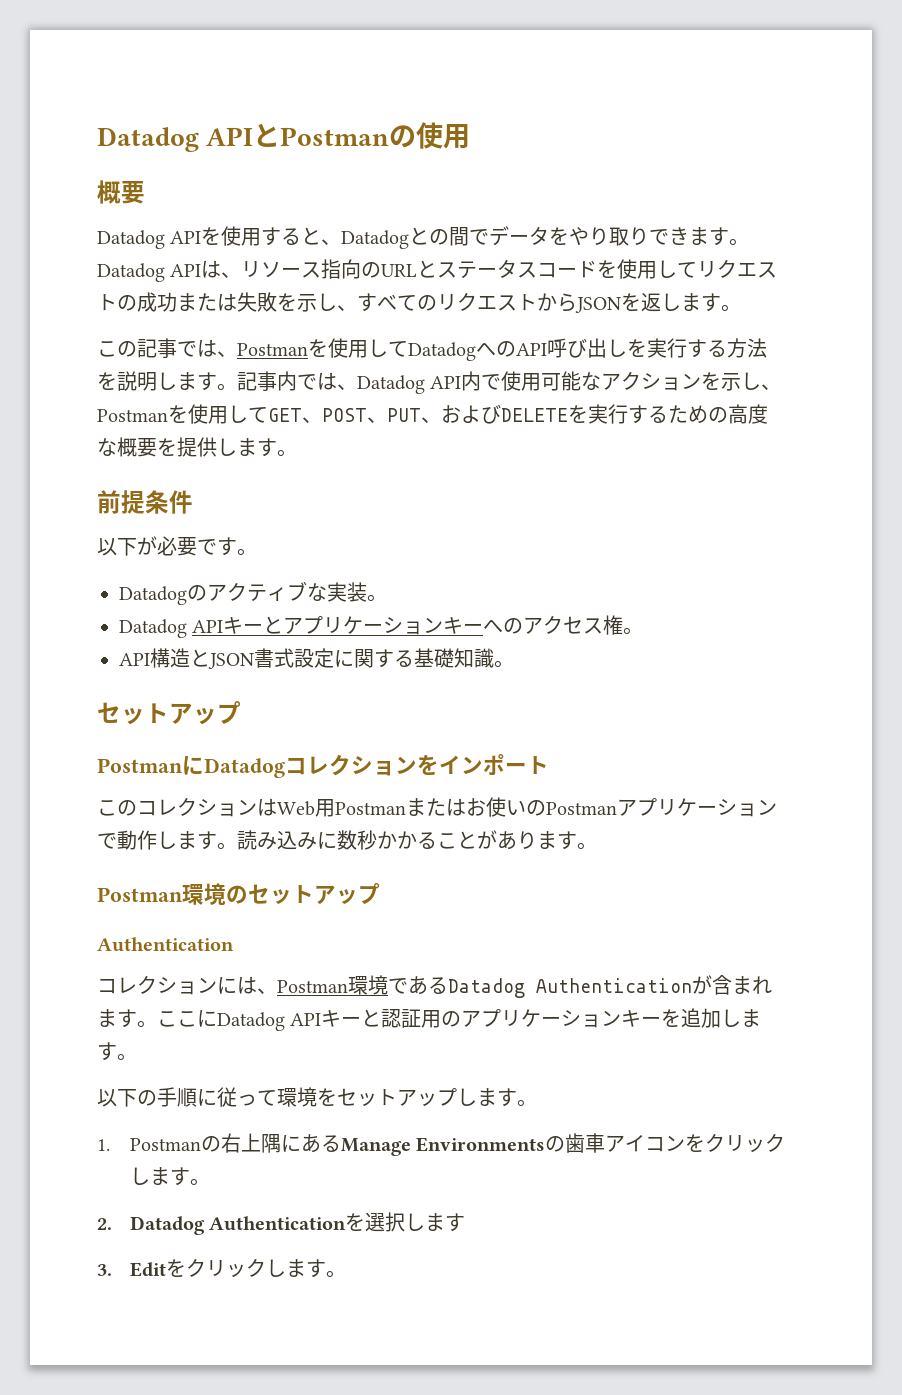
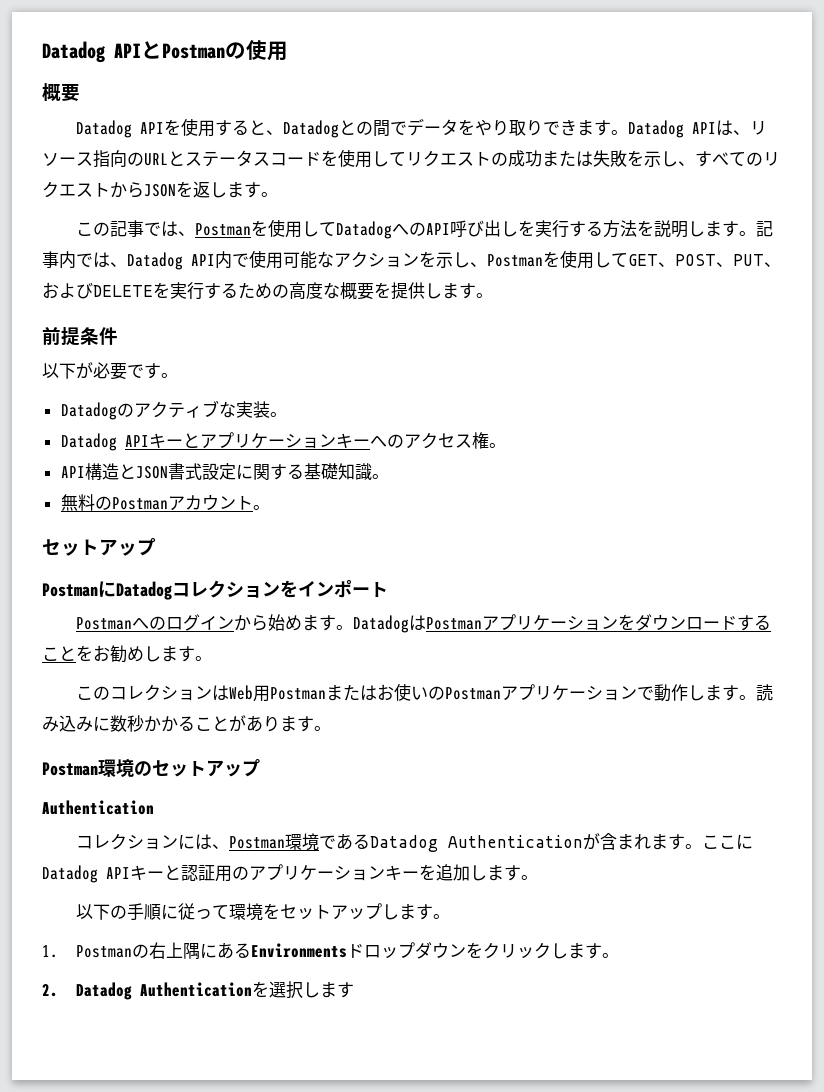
(514, 664) none -> [60,494,270,511] // 無料のPostmanアカウント。
(549, 765) none -> [75,614,771,633] [42,645,212,663] // Postmanへのログインから始めます。DatadogはPostmanアプリケーションをダウンロードすることをお勧めします。
[340,1133,666,1156] Manage Environmentsの歯車アイコ -> [250,942,449,959] Environmentsドロップダウ
[97,1258,346,1278] // 3. Editをクリックします。 -> (354, 990) none

